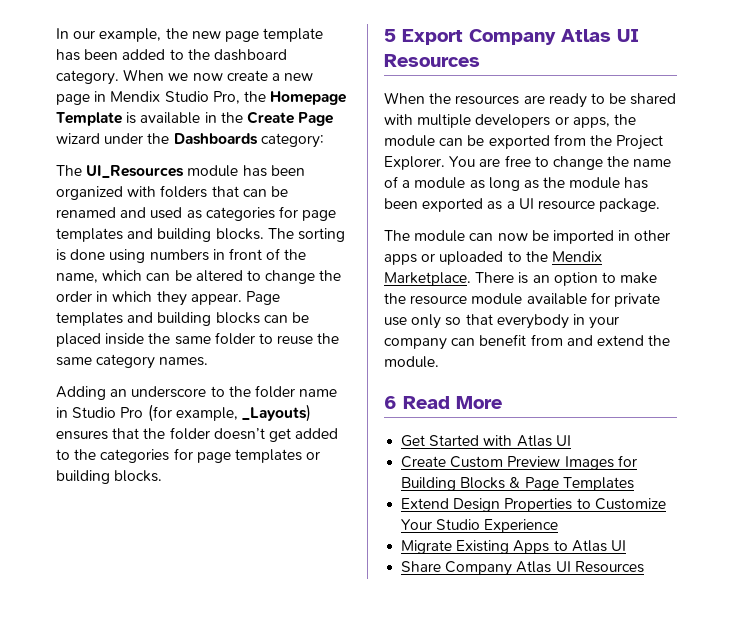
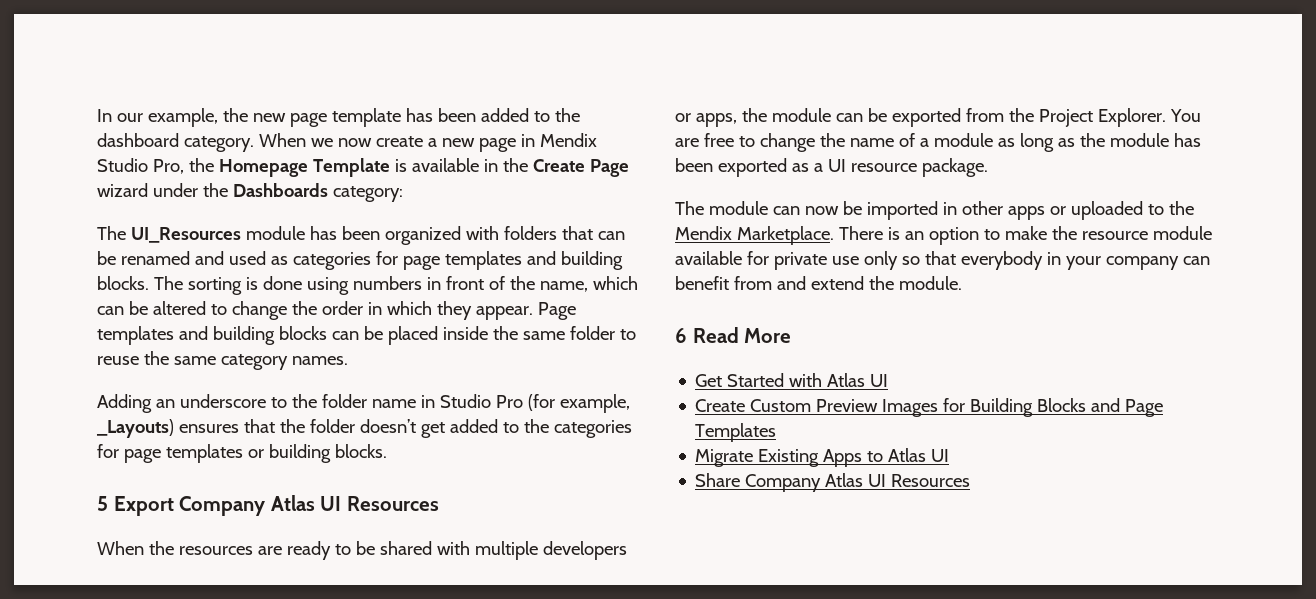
[509,477,521,488] & -> [1091,398,1121,412] and
[401,498,666,512] [401,519,559,533] // Extend Design Properties to Customize Your Studio Experience -> (777, 432) none

